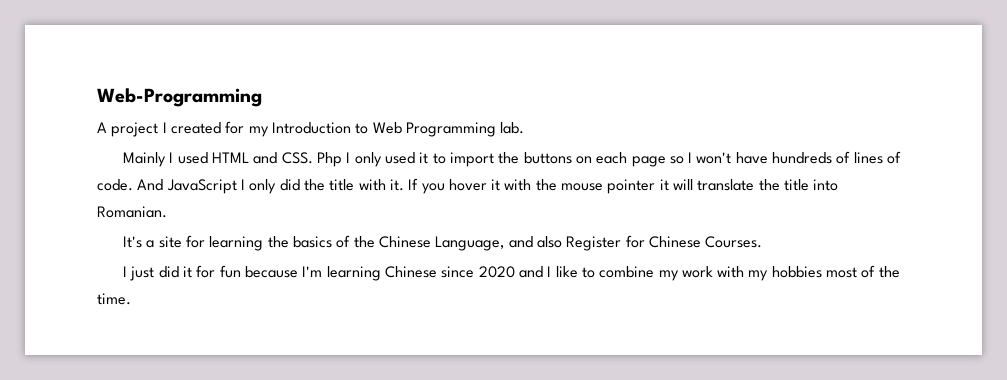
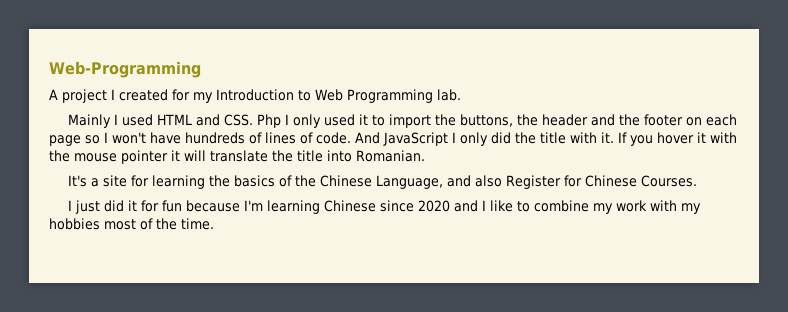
[523,152,572,164] buttons -> [460,114,684,127] buttons, the header and the footer

